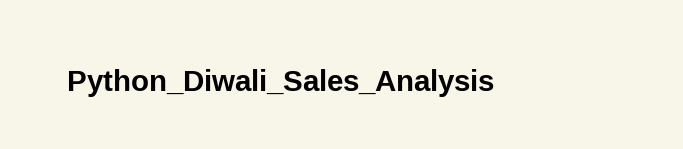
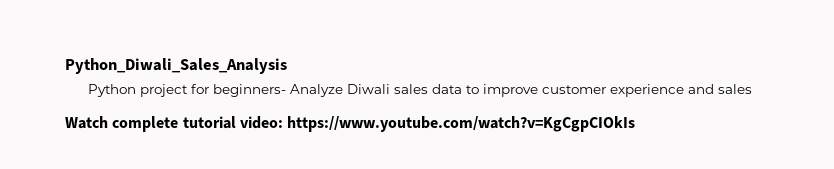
(494, 83) none -> [87,84,752,97] [65,116,636,132] // Python project for beginners- Analyze Diwali sales data to improve customer experience and sales // Watch complete tutorial video: https://www.youtube.com/watch?v=KgCgpCIOkIs

